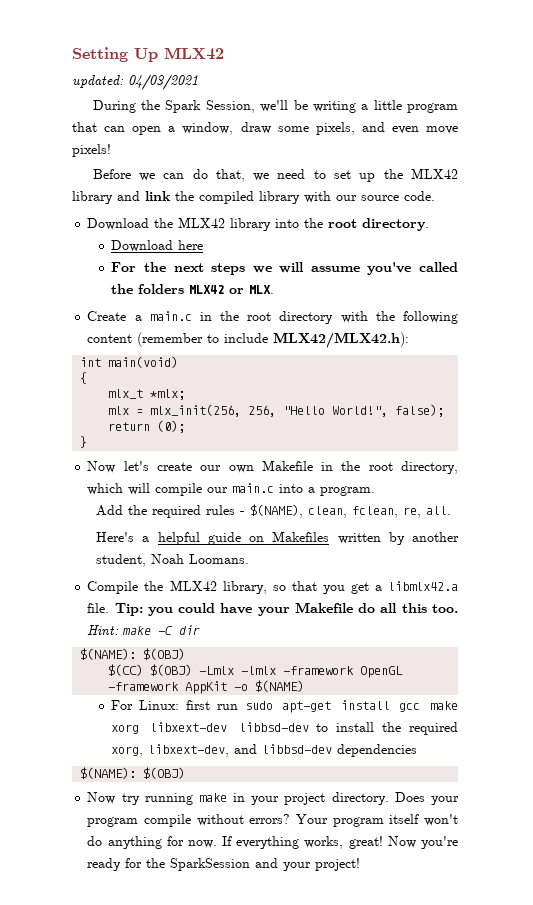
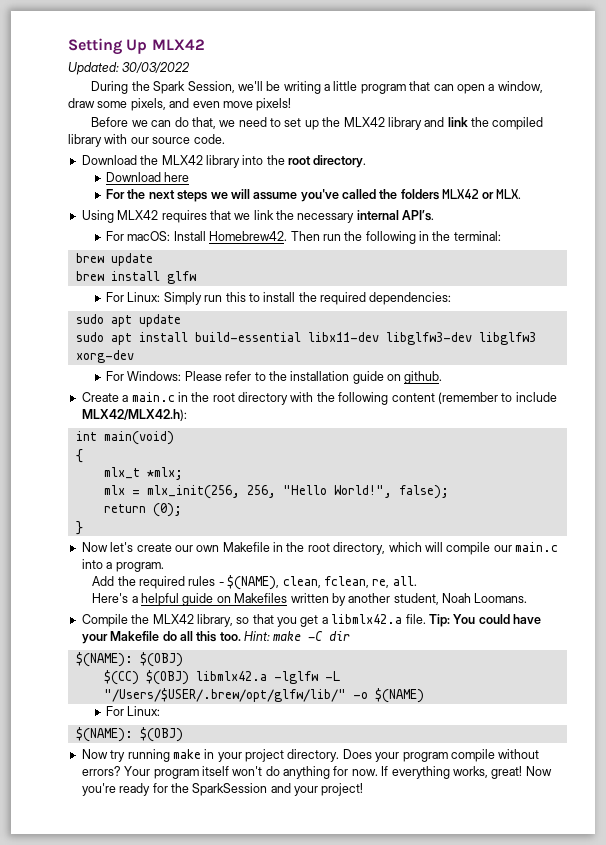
[72,74,198,90] updated: 04/03/2021 -> [68,62,191,75] Updated: 30/03/2022
(275, 289) none -> [81,210,435,223] [106,231,501,244] [75,253,153,266] [75,271,196,284] [106,292,452,305] [75,314,181,327] [75,332,536,345] [75,350,134,363] [106,371,443,384] // Using MLX42 requires that we link the necessary internal API’s. // For macOS: Install Homebrew42. Then run the following in the terminal: // brew update // brew install glfw // For Linux: Simply run this to install the required dependencies: // sudo apt update // sudo apt install build-essential libx11-dev libglfw3-dev libglfw3 xorg-dev // For Windows: Please refer to the installation guide on github.
[147,607,173,616] you -> [453,614,476,624] You
[199,666,404,678] [108,680,305,694] [111,700,458,713] [111,722,459,735] [111,744,418,757] -Lmlx -lmlx -framework OpenGL -framework AppKit -o $(NAME) // For Linux: first run sudo apt-get install gcc make xorg libxext-dev libbsd-dev to install the required xorg, libxext-dev, and libbsd-dev dependencies -> [195,671,340,684] [103,688,424,703] [106,706,161,716] libmlx42.a -lglfw -L "/Users/$USER/.brew/opt/glfw/lib/" -o $(NAME) // For Linux:

